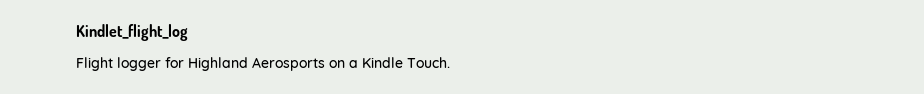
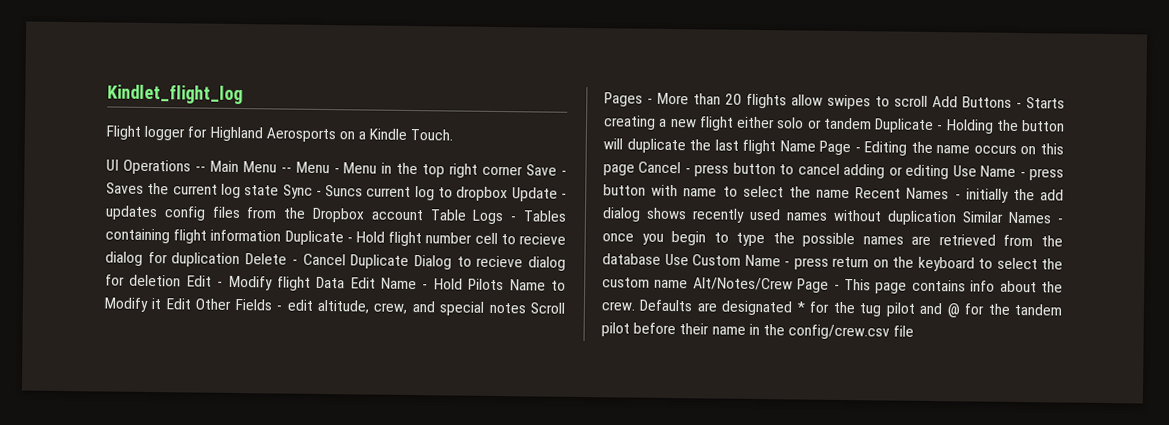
(450, 62) none -> [106,159,567,178] [106,182,567,202] [105,205,567,225] [105,228,566,247] [105,251,566,271] [105,274,566,291] [104,297,565,316] [604,92,1065,110] [603,115,1065,134] [603,138,1064,156] [603,161,1064,181] [603,184,1064,203] [602,207,1063,226] [602,231,1063,248] [602,253,1063,272] [602,277,1063,294] [601,299,1062,318] [601,322,915,340] // UI Operations -- Main Menu -- Menu - Menu in the top right corner Save - Saves the current log state Sync - Suncs current log to dropbox Update - updates config files from the Dropbox account Table Logs - Tables containing flight information Duplicate - Hold flight number cell to recieve dialog for duplication Delete - Cancel Duplicate Dialog to recieve dialog for deletion Edit - Modify flight Data Edit Name - Hold Pilots Name to Modify it Edit Other Fields - edit altitude, crew, and special notes Scroll Pages - More than 20 flights allow swipes to scroll Add Buttons - Starts creating a new flight either solo or tandem Duplicate - Holding the button will duplicate the last flight Name Page - Editing the name occurs on this page Cancel - press button to cancel adding or editing Use Name - press button with name to select the name Recent Names - initially the add dialog shows recently used names without duplication Similar Names - once you begin to type the possible names are retrieved from the database Use Custom Name - press return on the keyboard to select the custom name Alt/Notes/Crew Page - This page contains info about the crew. Defaults are designated * for the tug pilot and @ for the tandem pilot before their name in the config/crew.csv file

